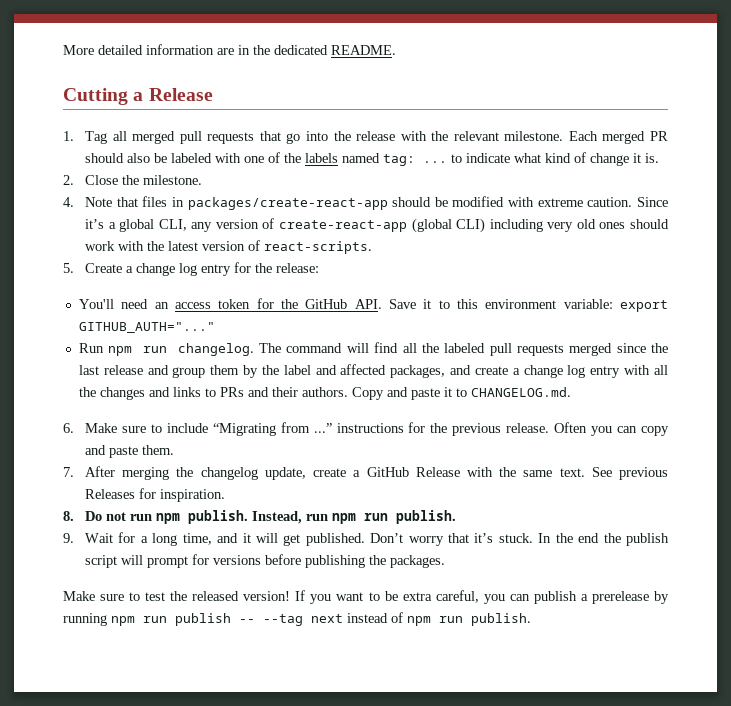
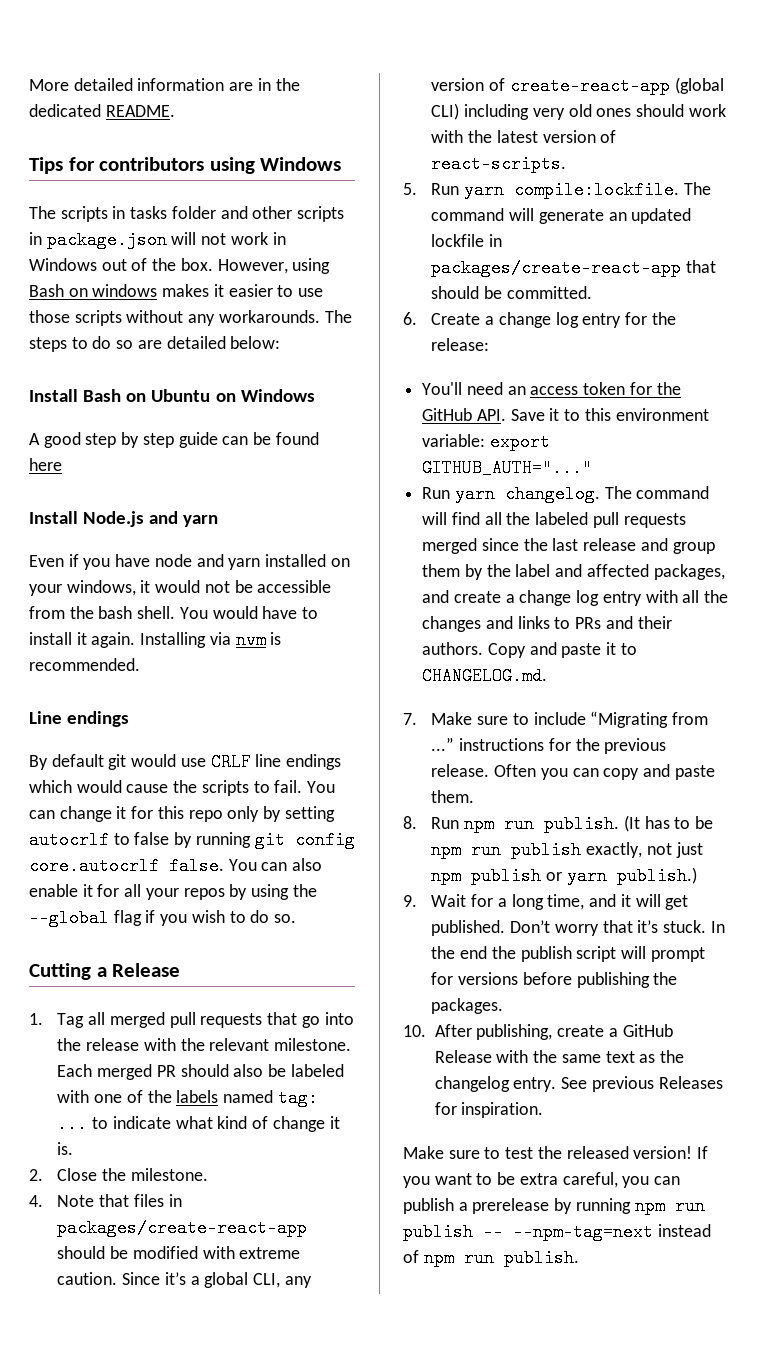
(396, 50) none -> [29,157,342,174] [29,206,345,222] [29,231,286,249] [29,258,331,274] [29,284,324,297] [29,310,352,326] [29,336,281,352] [29,389,315,402] [29,432,319,448] [29,458,62,471] [29,511,219,527] [29,554,350,570] [29,580,332,596] [29,606,319,619] [29,631,282,649] [29,658,140,671] [29,711,130,727] [29,753,342,771] [29,780,336,796] [29,806,335,822] [29,831,355,849] [29,857,323,875] [29,884,317,900] [29,909,297,927] // Tips for contributors using Windows // The scripts in tasks folder and other scripts in package.json will not work in Windows out of the box. However, using Bash on windows makes it easier to use those scripts without any workarounds. The steps to do so are detailed below: // Install Bash on Ubuntu on Windows // A good step by step guide can be found here // Install Node.js and yarn // Even if you have node and yarn installed on your windows, it would not be accessible from the bash shell. You would have to install it again. Installing via nvm is recommended. // Line endings // By default git would use CRLF line endings which would cause the scripts to fail. You can change it for this repo only by setting autocrlf to false by running git config core.autocrlf false. You can also enable it for all your repos by using the --global flag if you wish to do so.
(74, 268) none -> [431,181,711,199] [431,208,692,224] [431,234,503,247] [431,259,717,277] [431,286,592,299] [403,312,417,325] Run yarn compile:lockfile. The command will generate an updated lockfile in packages/create-react-app that should be committed. // 6.
[108,346,168,356] npm run -> [454,485,495,503] yarn
[63,423,74,433] 6. -> [403,713,417,725] 7.
[63,466,668,480] [85,488,226,502] [63,510,457,524] 7. After merging the changelog update, create a GitHub Release with the same text. See previous Releases for inspiration. // 8. Do not run npm publish. Instead, run npm run publish. -> [403,815,714,833] [431,841,703,859] [431,867,697,885] 8. Run npm run publish. (It has to be npm run publish exactly, not just npm publish or yarn publish.)
(446, 561) none -> [403,1024,673,1040] [434,1050,685,1063] [434,1076,723,1092] [434,1102,544,1118] // 10. After publishing, create a GitHub Release with the same text as the changelog entry. See previous Releases for inspiration.
[263,614,343,626] --tag next -> [513,1223,653,1241] --npm-tag=next

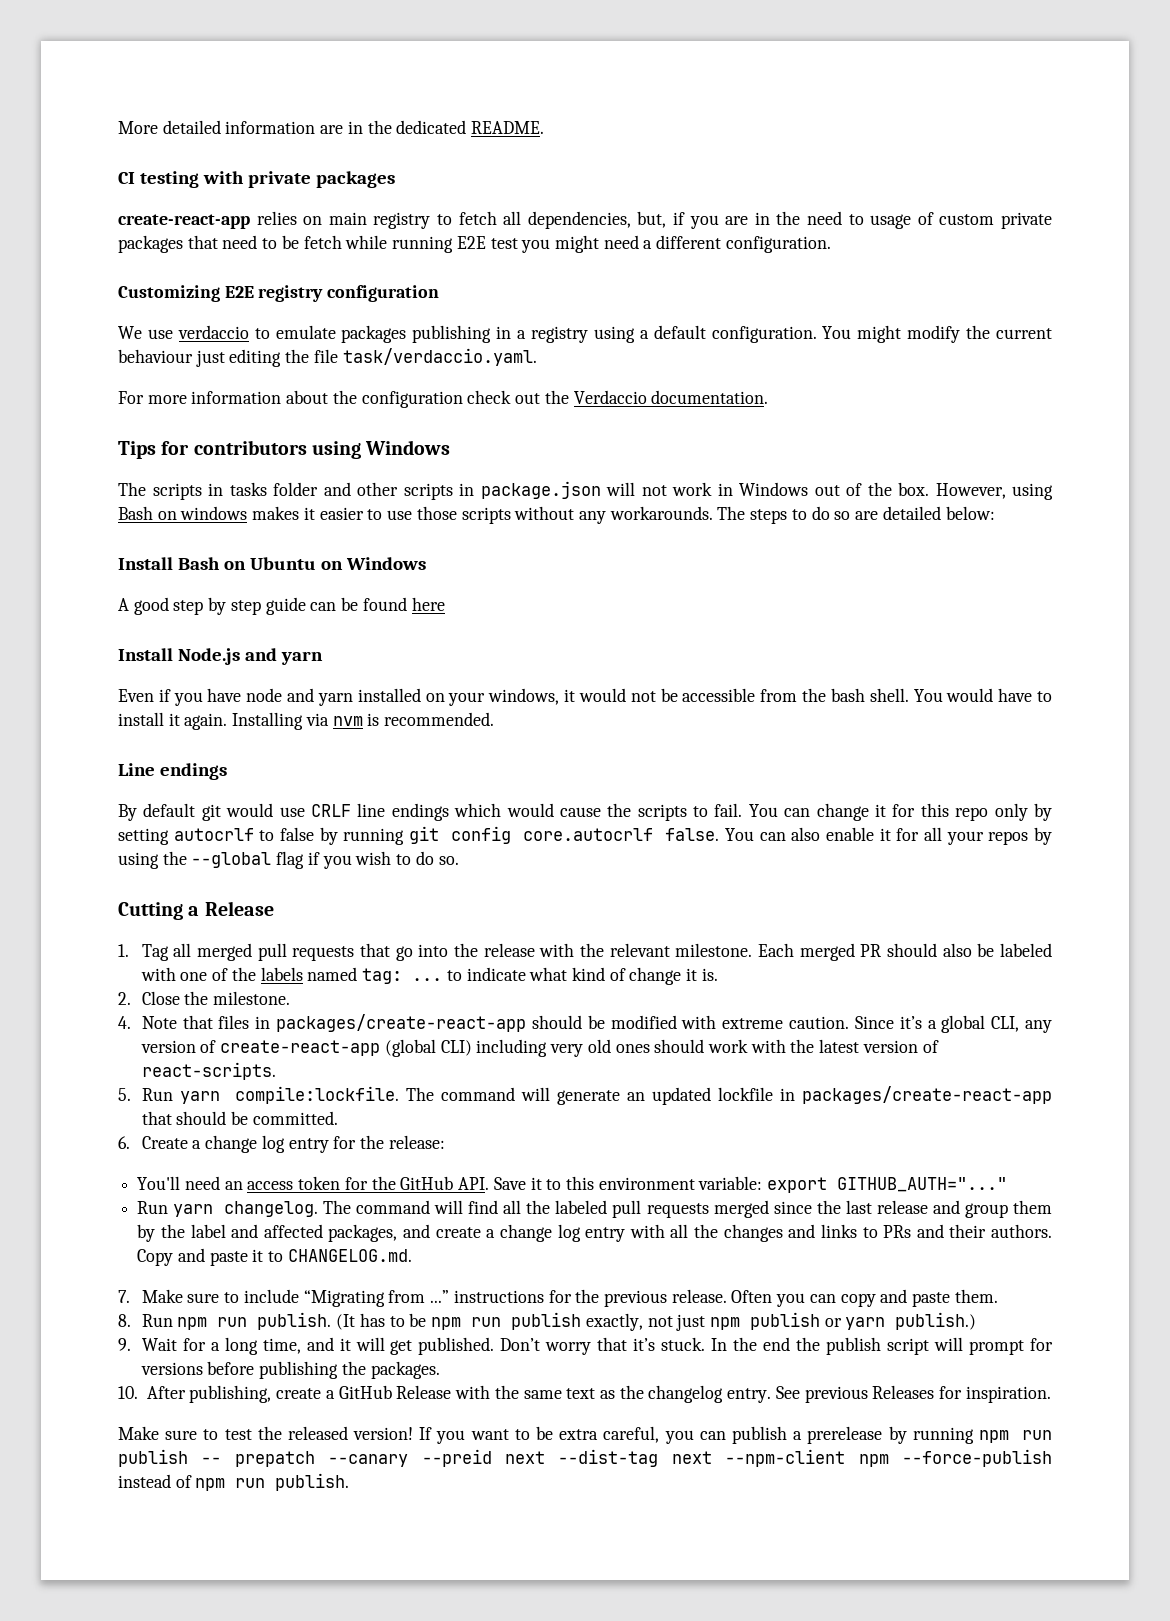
(175, 111) none -> [118,171,395,188] [118,211,1053,229] [118,235,831,253] [118,285,440,302] [118,325,1053,343] [118,348,537,367] [118,390,769,408] // CI testing with private packages // create-react-app relies on main registry to fetch all dependencies, but, if you are in the need to usage of custom private packages that need to be fetch while running E2E test you might need a different configuration. // Customizing E2E registry configuration // We use verdaccio to emulate packages publishing in a registry using a default configuration. You might modify the current behaviour just editing the file task/verdaccio.yaml. // For more information about the configuration check out the Verdaccio documentation.
[513,1223,653,1241] --npm-tag=next -> [234,1449,1052,1467] prepatch --canary --preid next --dist-tag next --npm-client npm --force-publish

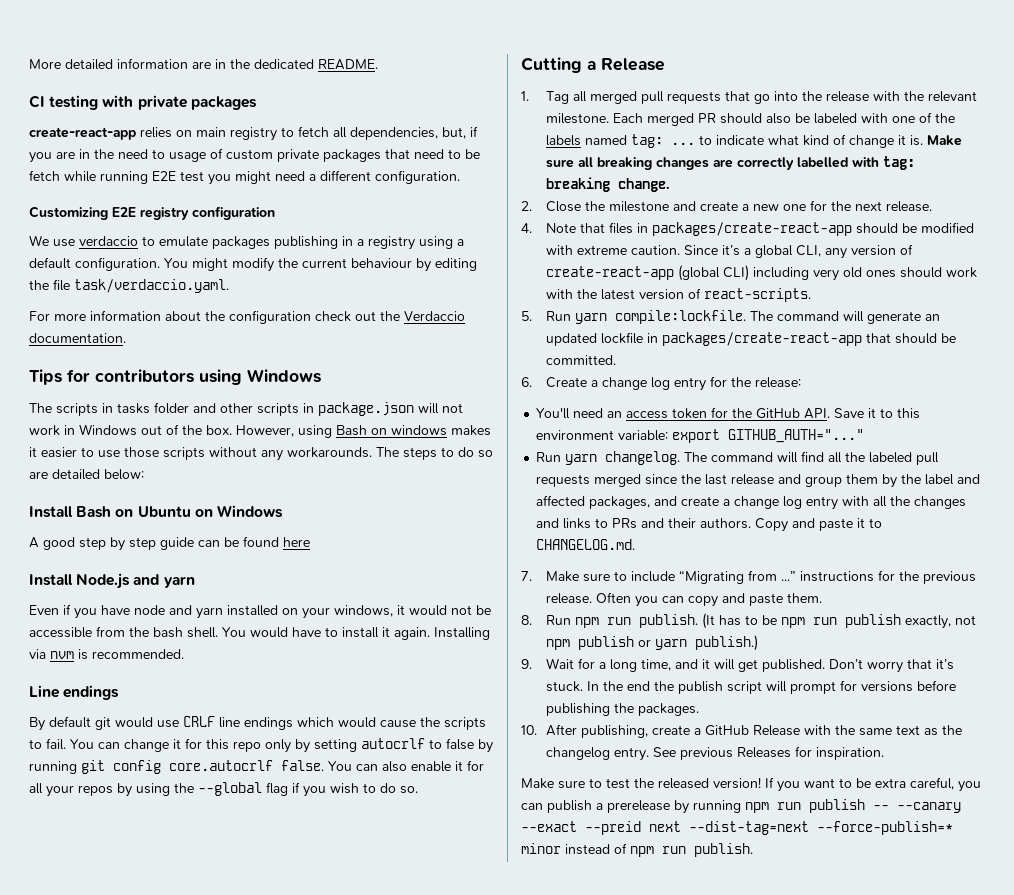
[195,350,225,367] just -> [416,258,431,272] by
[118,991,291,1005] // 2. Close the milestone. -> [926,135,962,146] [545,156,915,170] [545,177,670,192] [521,200,932,212] Make sure all breaking changes are correctly labelled with tag: breaking change. // 2. Close the milestone and create a new one for the next release.
[676,1314,706,1331] just -> (976, 620) none
[234,1449,1052,1467] prepatch --canary --preid next --dist-tag next --npm-client npm --force-publish -> [897,802,961,813] [521,821,953,835] [521,843,561,854] --canary --exact --preid next --dist-tag=next --force-publish=* minor

